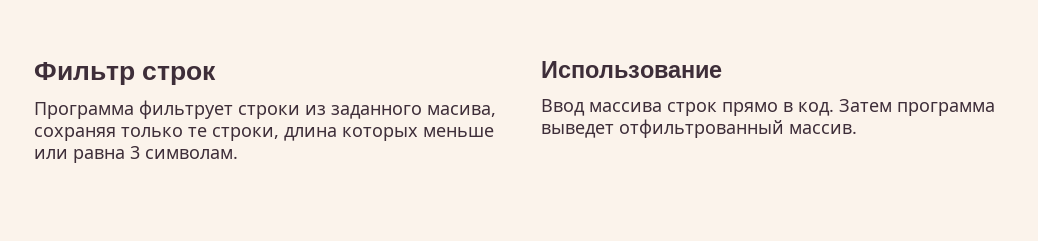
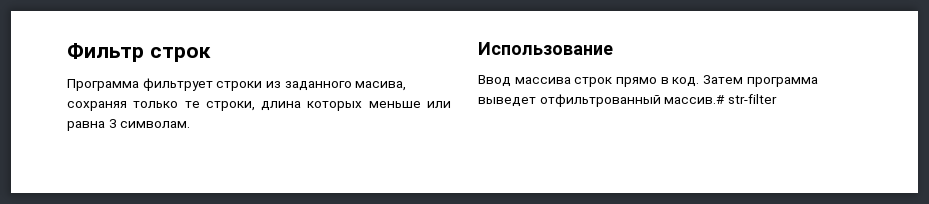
[789,124,857,134] массив. -> [664,94,777,104] массив.# str-filter

